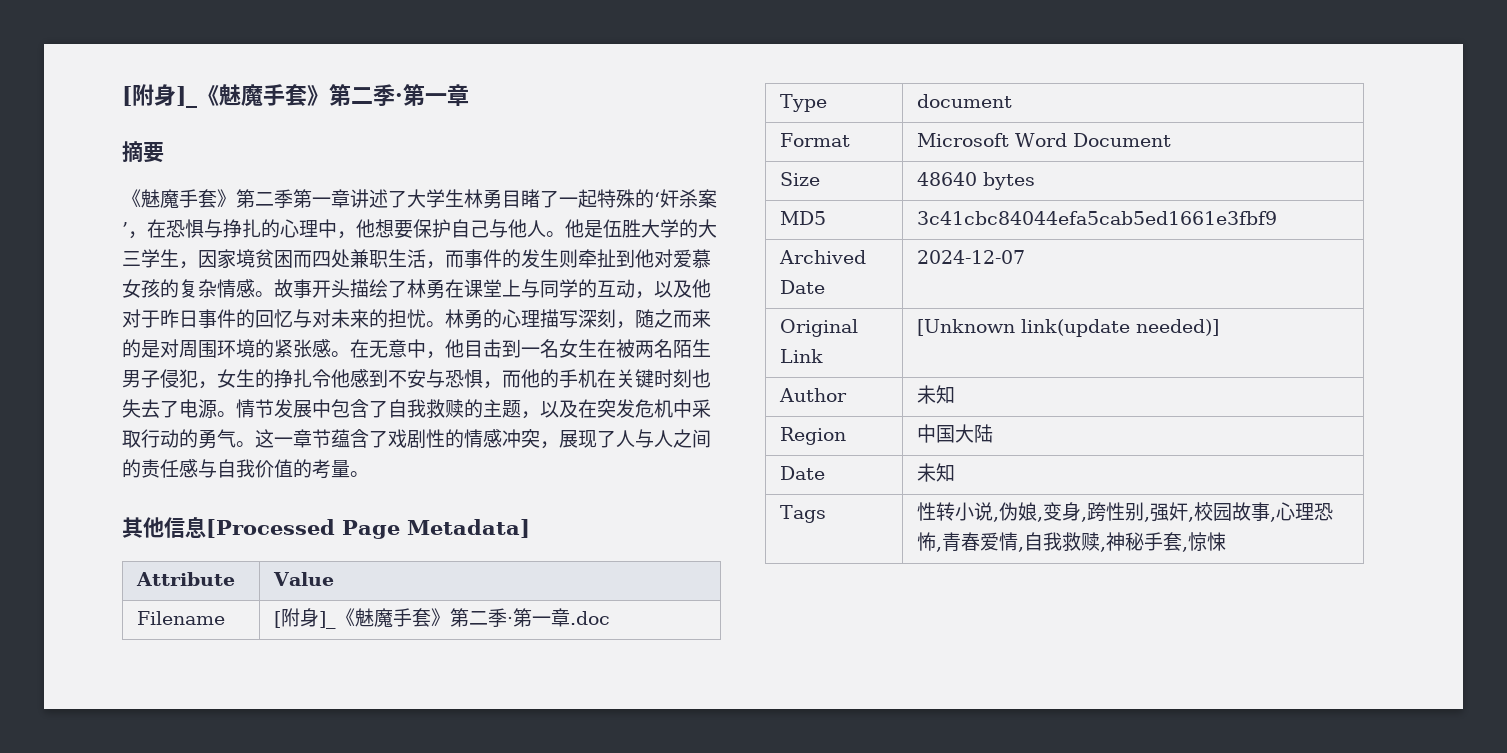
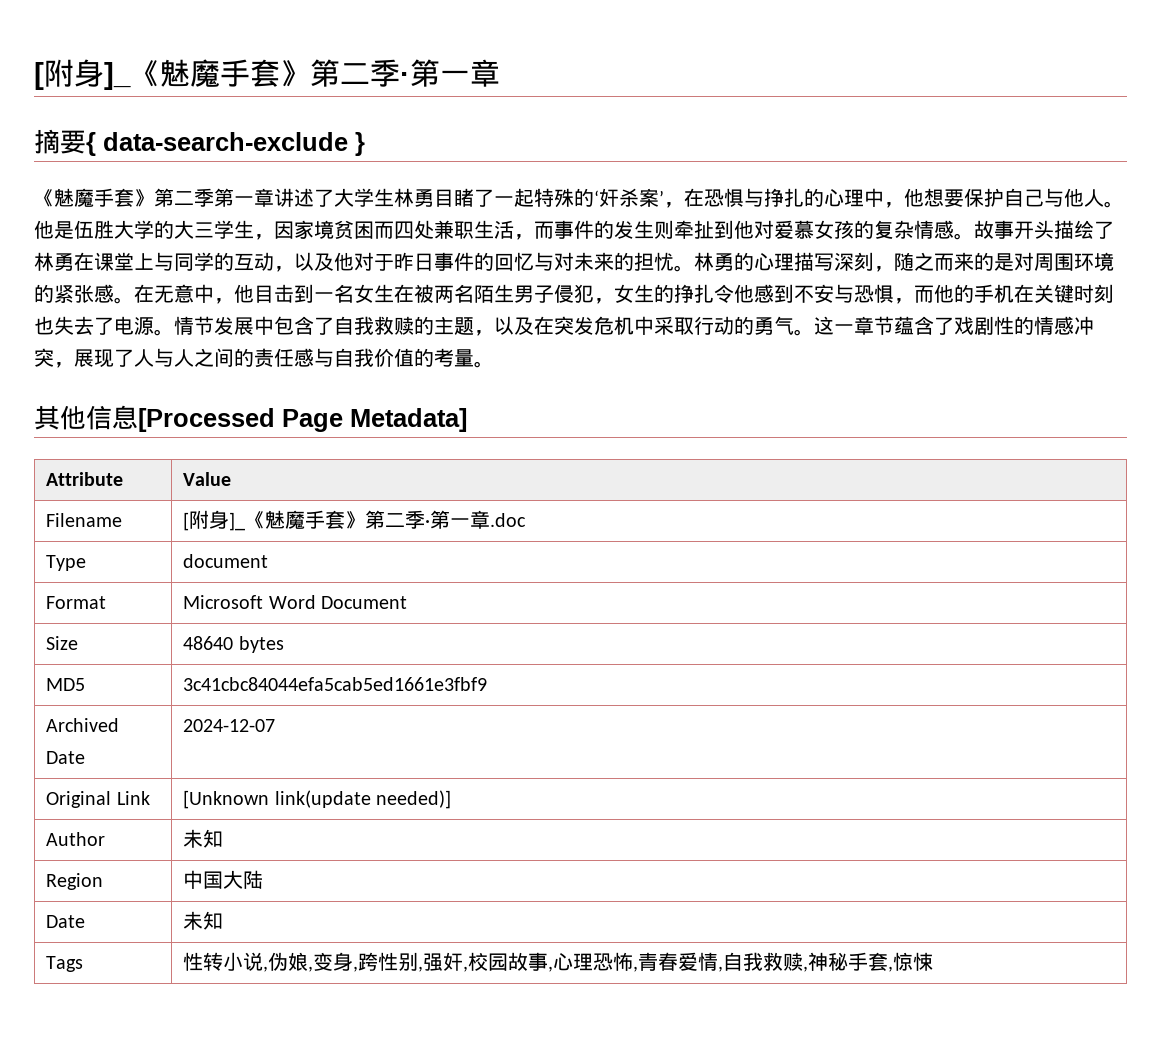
(164, 152) none -> [86,132,365,156] { data-search-exclude }

